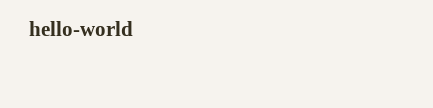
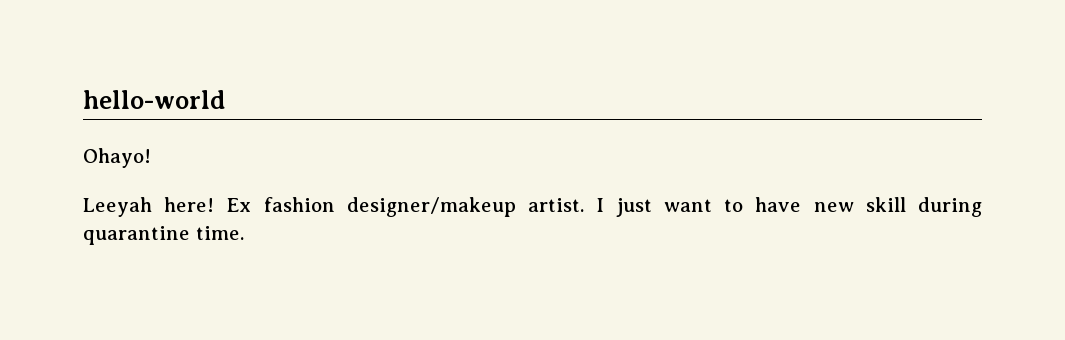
(133, 28) none -> [83,148,151,168] [83,197,983,217] [83,226,244,245] // Ohayo! // Leeyah here! Ex fashion designer/makeup artist. I just want to have new skill during quarantine time.

